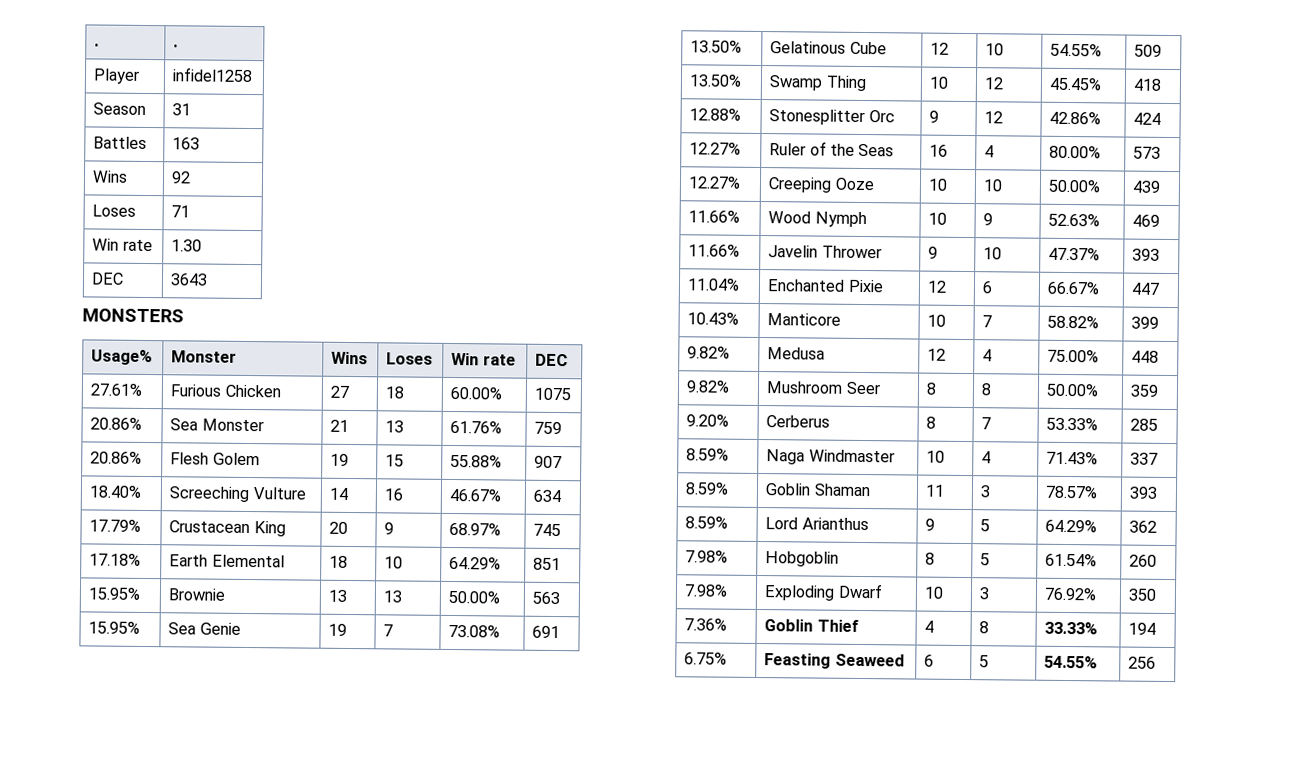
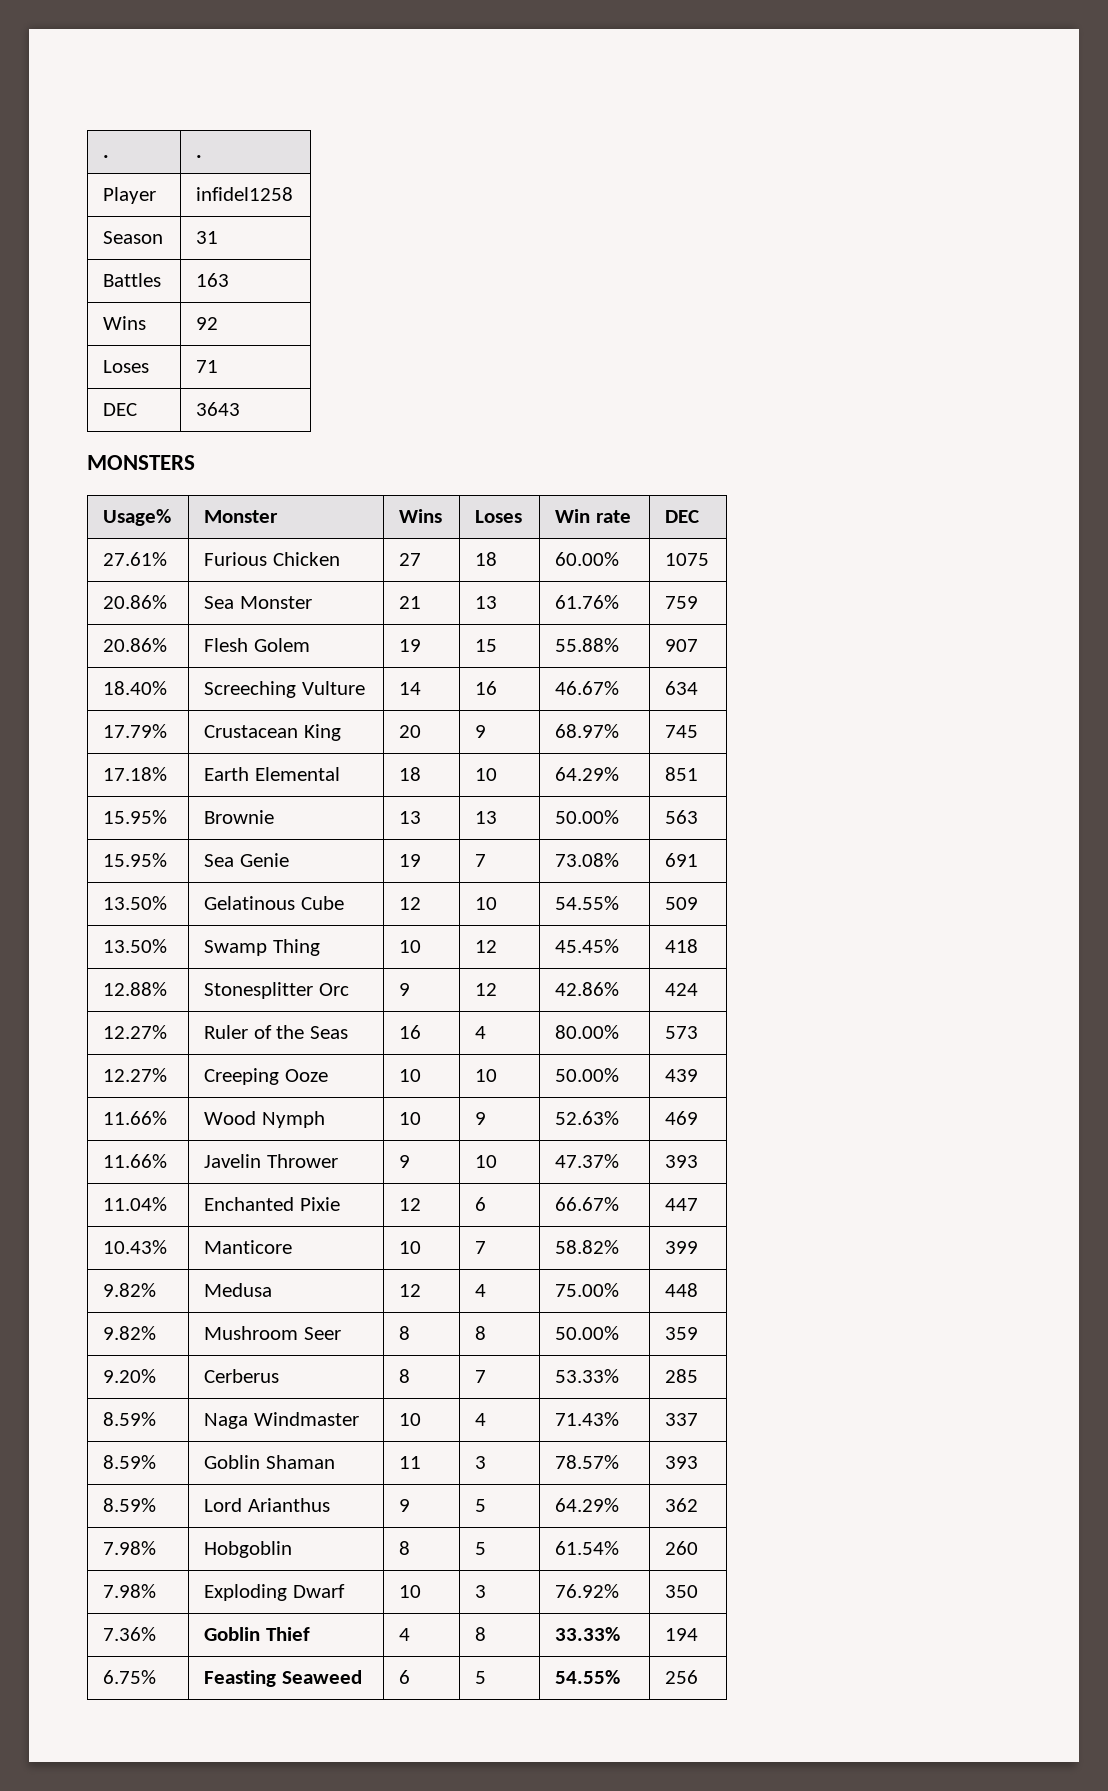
[92,238,153,252] [171,239,203,252] // Win rate | 1.30 -> (219, 366) none

